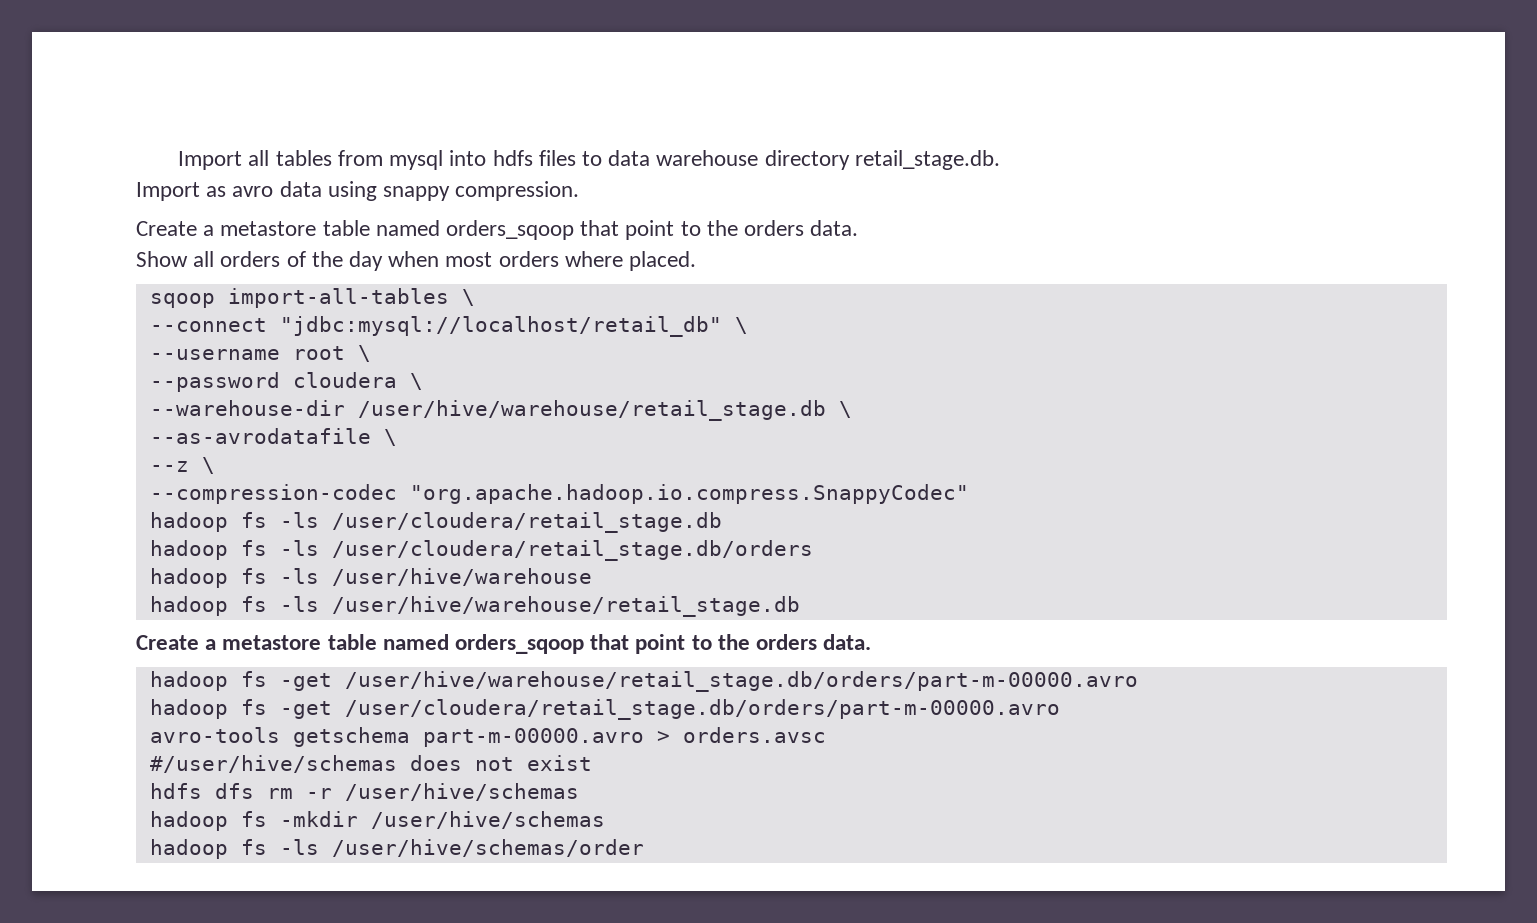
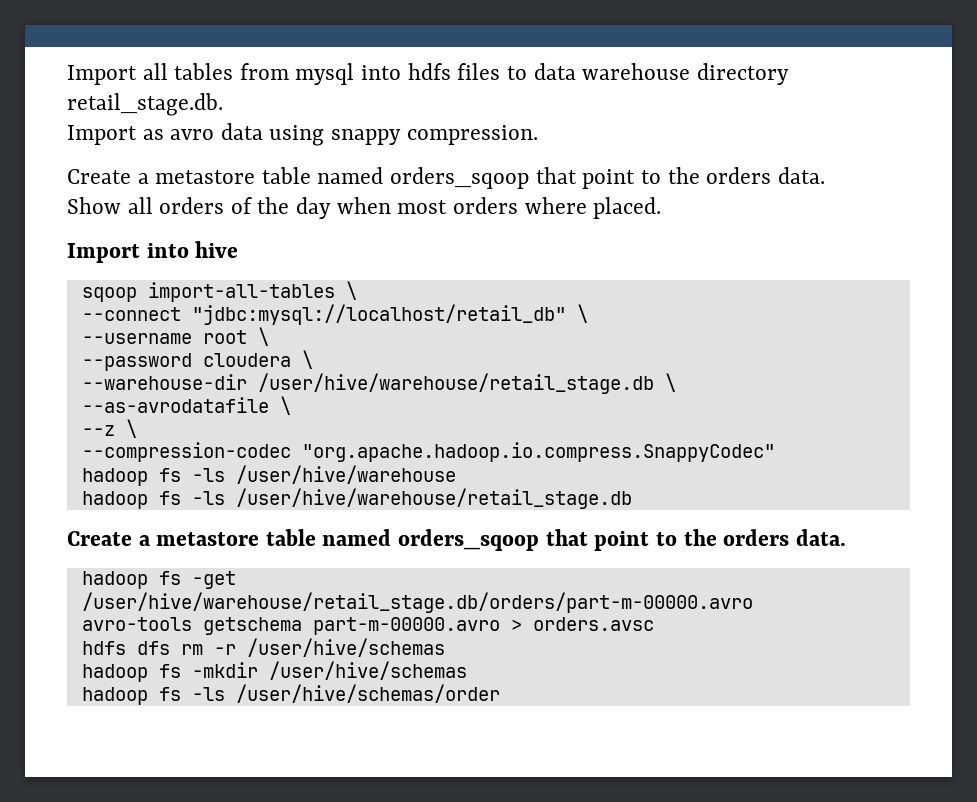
(697, 261) none -> [67,241,239,263] // Import into hive
[149,512,722,533] [149,540,813,561] // hadoop fs -ls /user/cloudera/retail_stage.db // hadoop fs -ls /user/cloudera/retail_stage.db/orders -> (775, 452) none
[149,699,1060,720] // hadoop fs -get /user/cloudera/retail_stage.db/orders/part-m-00000.avro -> (753, 602) none
[149,755,592,773] // #/user/hive/schemas does not exist -> (654, 624) none

